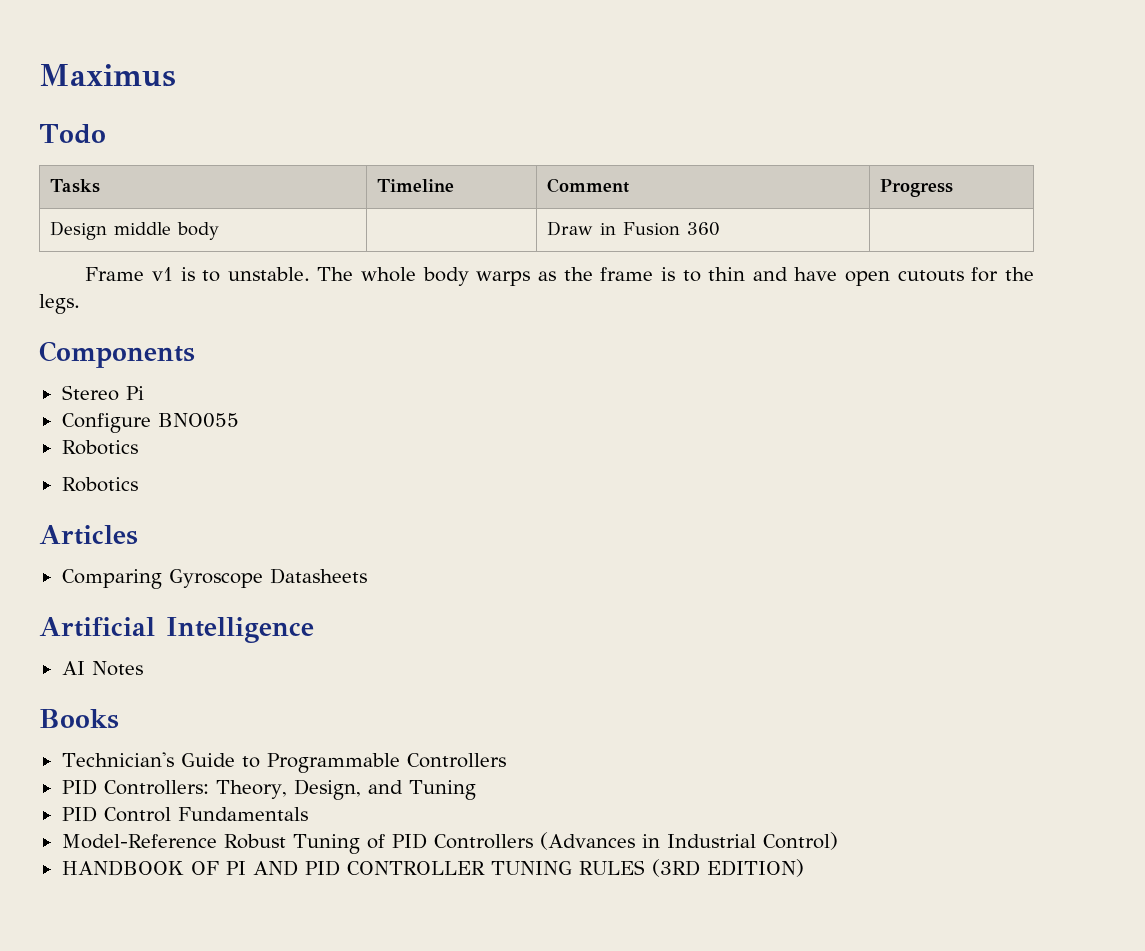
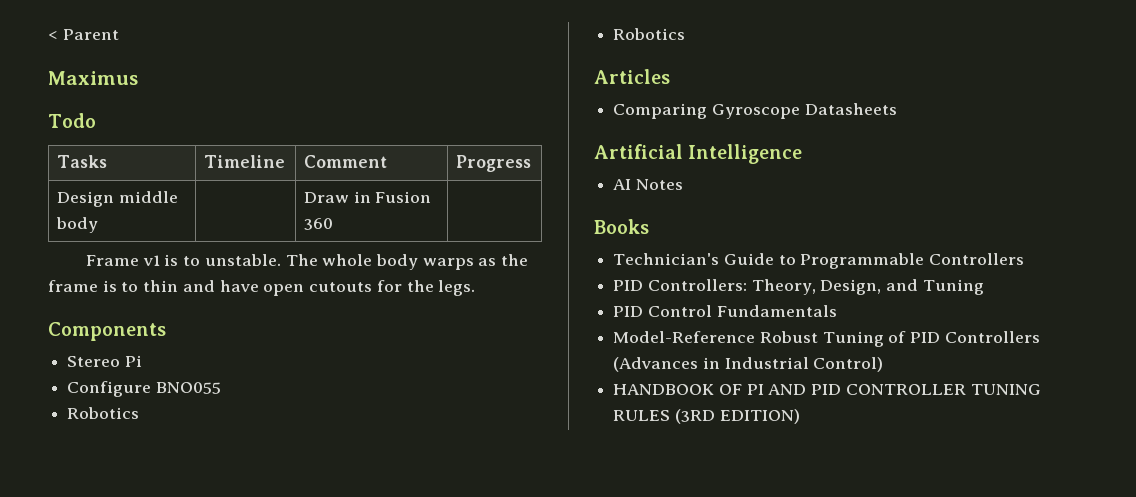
(39, 75) none -> [48,29,119,40] < Parent //

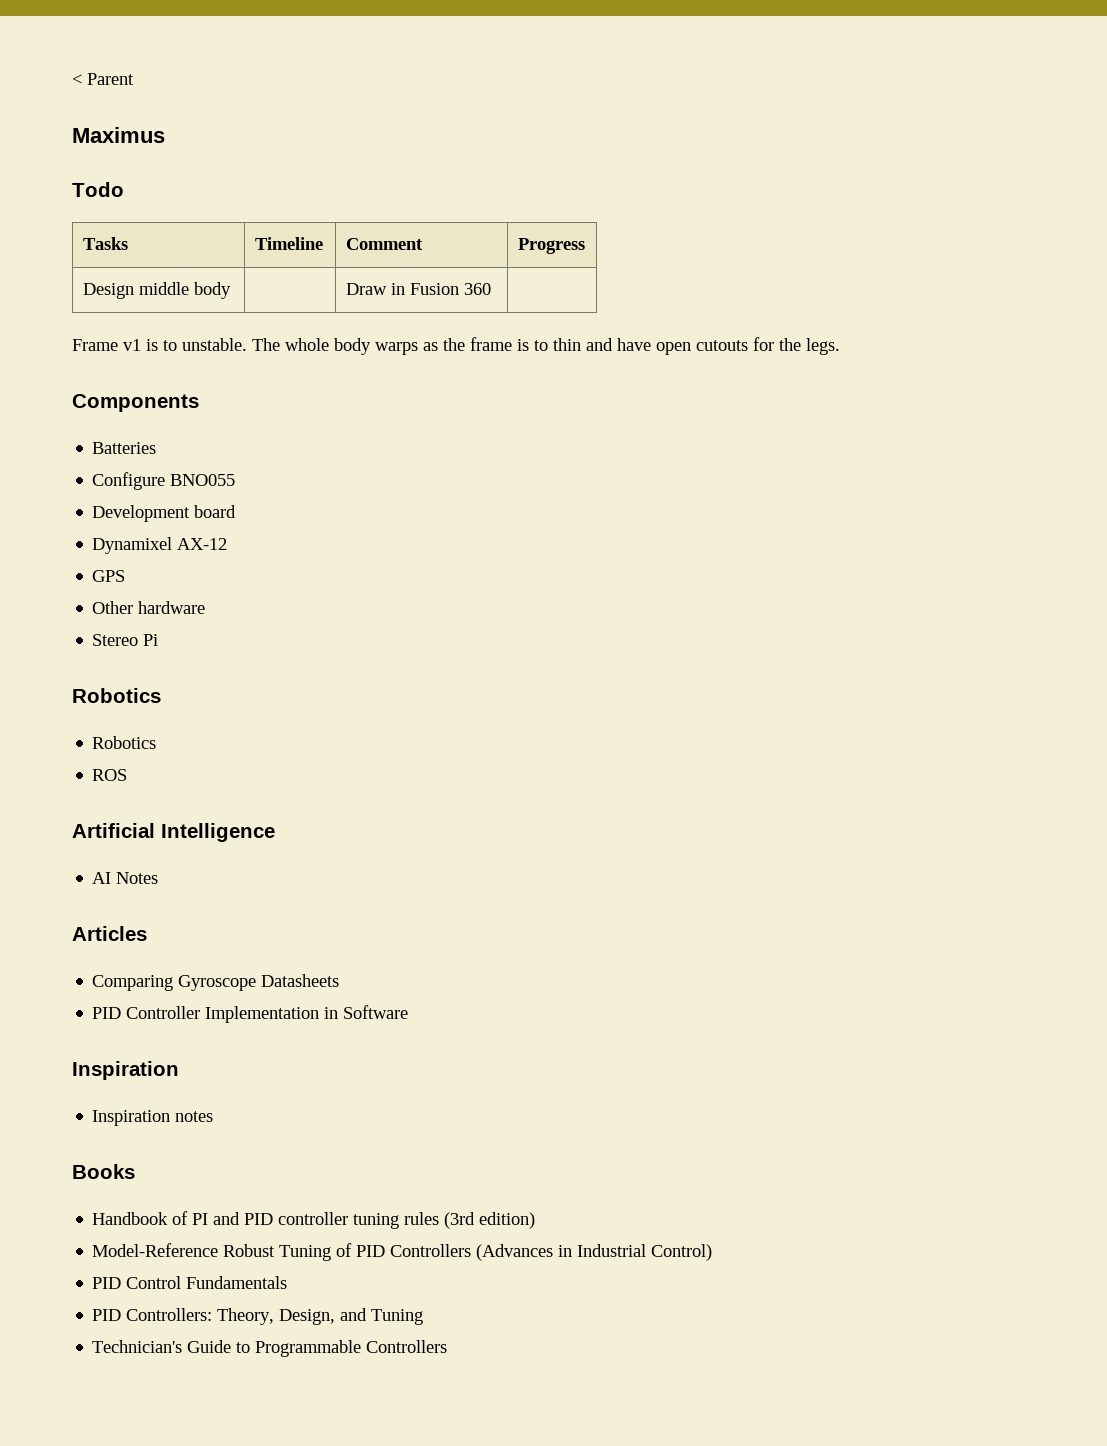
[67,355,142,367] Stereo Pi -> [92,442,157,454] Batteries
[67,407,140,419] [613,28,686,40] [594,69,670,84] [613,103,897,119] [594,144,803,164] [613,179,683,190] [594,219,649,234] [613,253,1025,269] [613,279,984,295] [613,305,837,317] Robotics // Robotics // Articles // Comparing Gyroscope Datasheets // Artificial Intelligence // AI Notes // Books // Technician's Guide to Programmable Controllers // PID Controllers: Theory, Design, and Tuning // PID Control Fundamentals -> [92,505,237,522] [92,537,228,554] [92,570,126,582] [92,601,206,614] [92,634,159,646] [72,688,161,703] [92,736,157,749] [92,769,128,781] [72,823,275,842] [92,872,159,884] [72,926,147,941] [92,974,340,991] [92,1005,409,1023] [72,1061,179,1080] [92,1110,214,1126] [72,1164,135,1179] [92,1211,536,1229] Development board // Dynamixel AX-12 // GPS // Other hardware // Stereo Pi // Robotics // Robotics // ROS // Artificial Intelligence // AI Notes // Articles // Comparing Gyroscope Datasheets // PID Controller Implementation in Software // Inspiration // Inspiration notes // Books // Handbook of PI and PID controller tuning rules (3rd edition)
[613,384,1041,395] [613,409,800,424] HANDBOOK OF PI AND PID CONTROLLER TUNING RULES (3RD EDITION) -> [92,1276,288,1289] [92,1308,424,1325] [92,1340,448,1357] PID Control Fundamentals // PID Controllers: Theory, Design, and Tuning // Technician's Guide to Programmable Controllers

